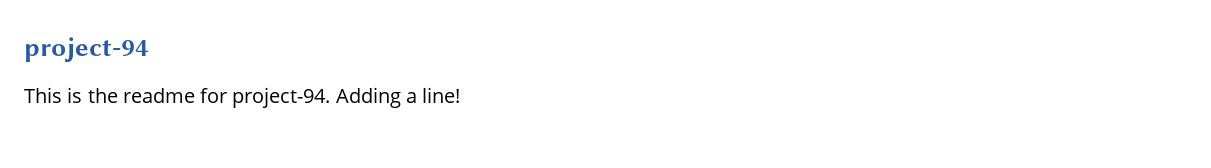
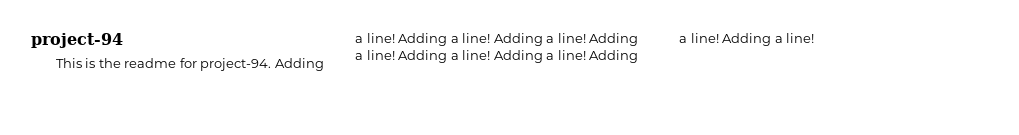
(461, 95) none -> [398,33,639,46] [355,50,639,63] [679,33,815,46] Adding a line! Adding a line! Adding a line! Adding a line! Adding a line! Adding a line! Adding a line!

